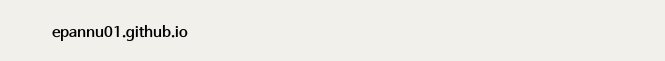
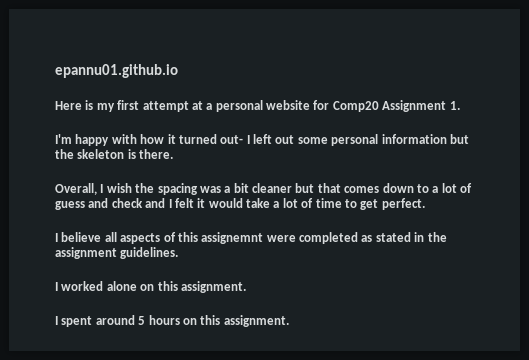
(188, 33) none -> [55,100,460,112] [55,134,469,146] [55,149,174,159] [55,183,472,195] [55,198,425,210] [55,232,447,244] [55,247,179,259] [55,281,246,293] [55,315,289,327] // Here is my first attempt at a personal website for Comp20 Assignment 1. // I'm happy with how it turned out- I left out some personal information but the skeleton is there. // Overall, I wish the spacing was a bit cleaner but that comes down to a lot of guess and check and I felt it would take a lot of time to get perfect. // I believe all aspects of this assignemnt were completed as stated in the assignment guidelines. // I worked alone on this assignment. // I spent around 5 hours on this assignment.

